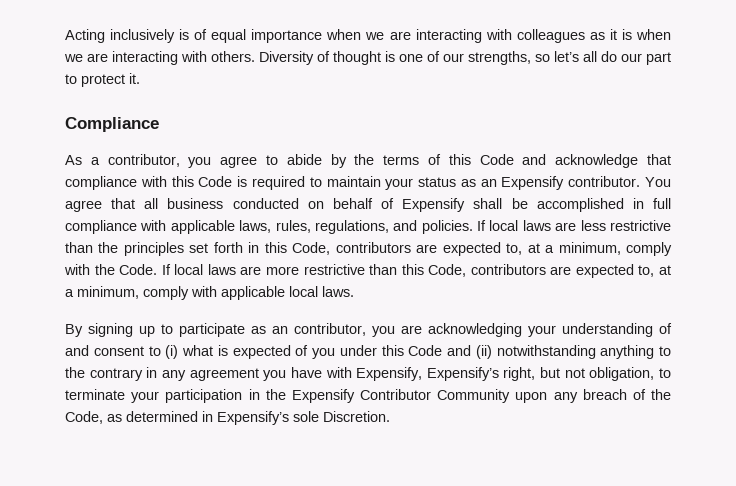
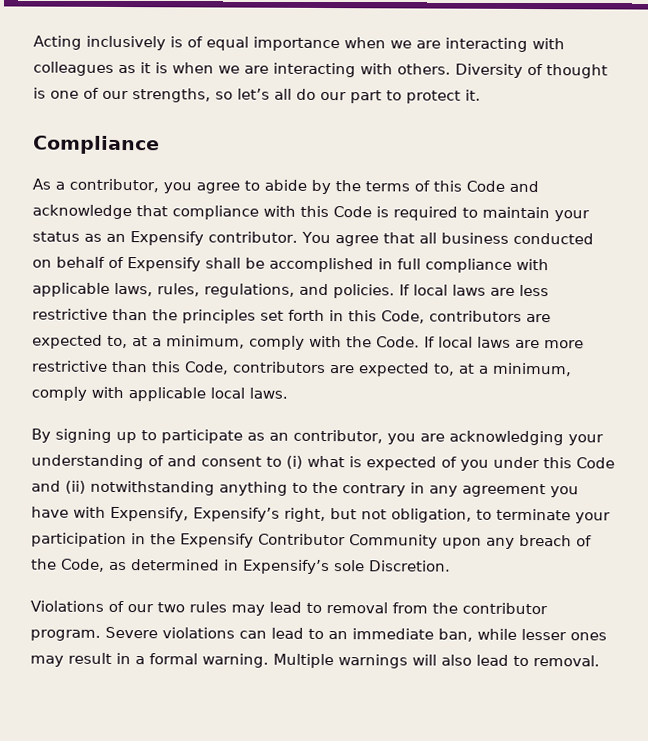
(390, 416) none -> [30,600,548,616] [30,626,607,642] [30,652,600,669] // Violations of our two rules may lead to removal from the contributor program. Severe violations can lead to an immediate ban, while lesser ones may result in a formal warning. Multiple warnings will also lead to removal.

